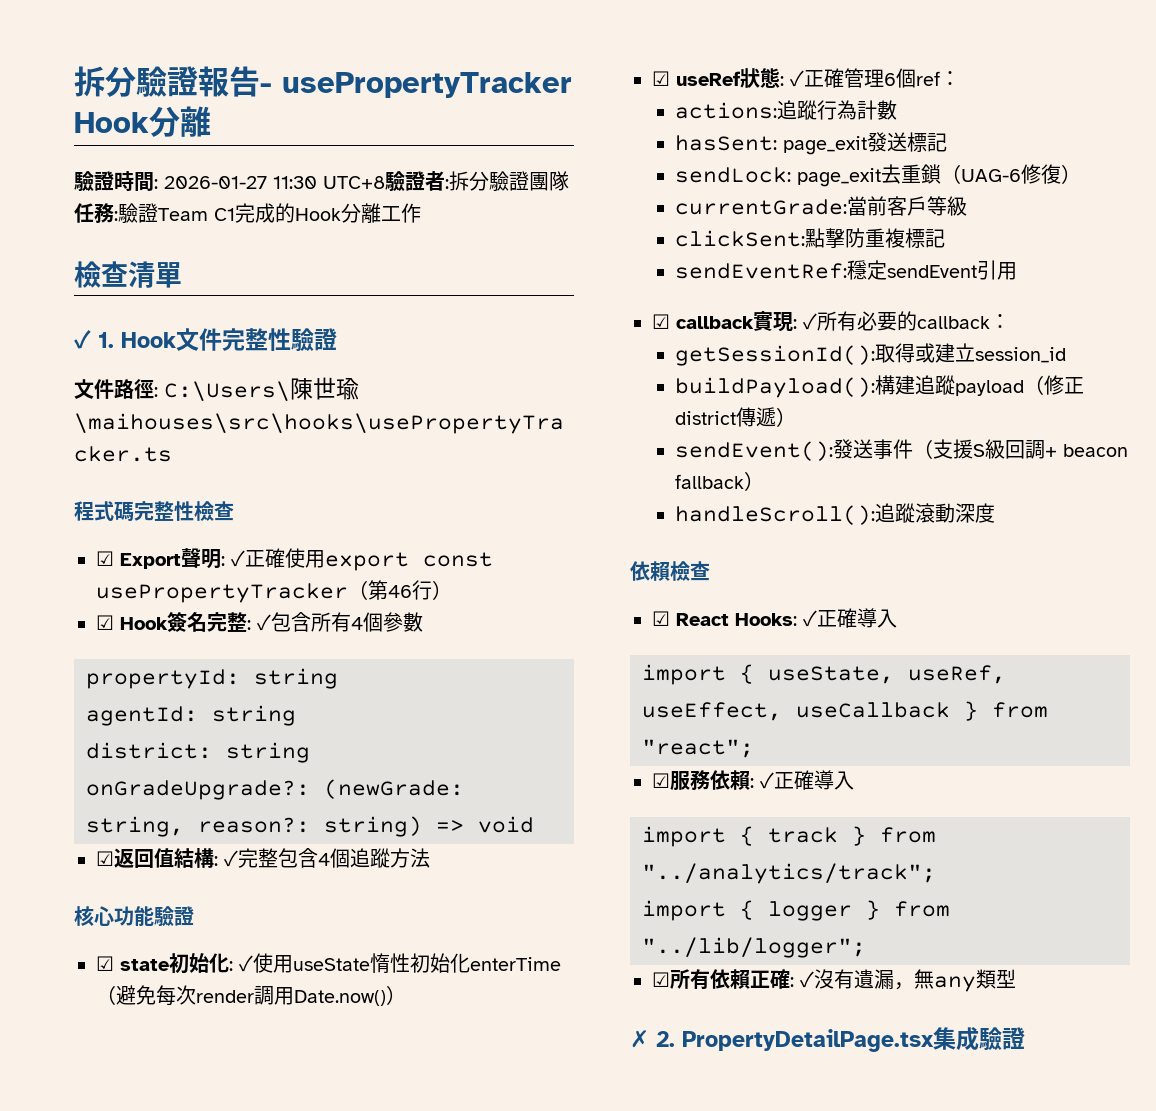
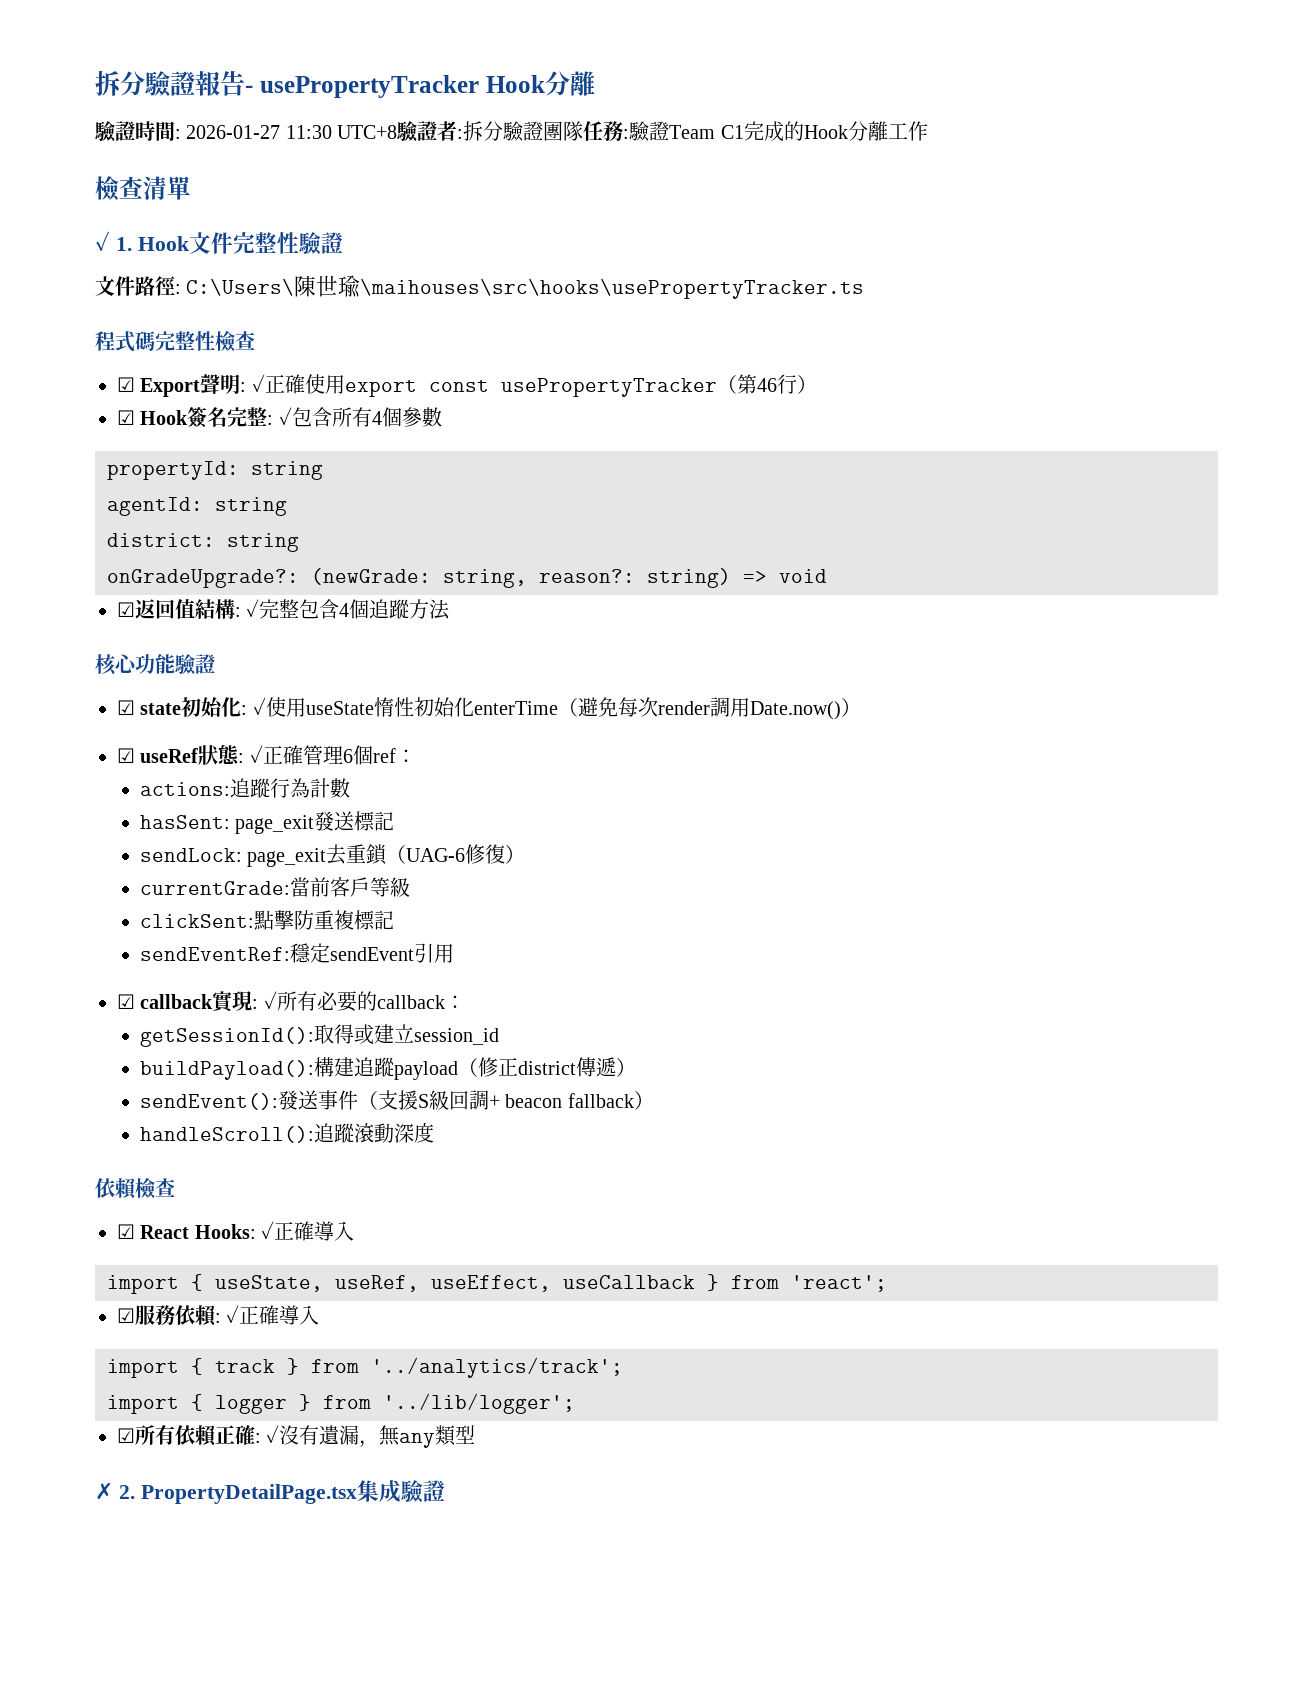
[642,739,754,758] "react"; -> [791,1275,887,1292] 'react';
[642,863,936,884] "../analytics/track"; -> [371,1357,623,1378] '../analytics/track';
[642,937,866,958] "../lib/logger"; -> [383,1393,575,1414] '../lib/logger';

